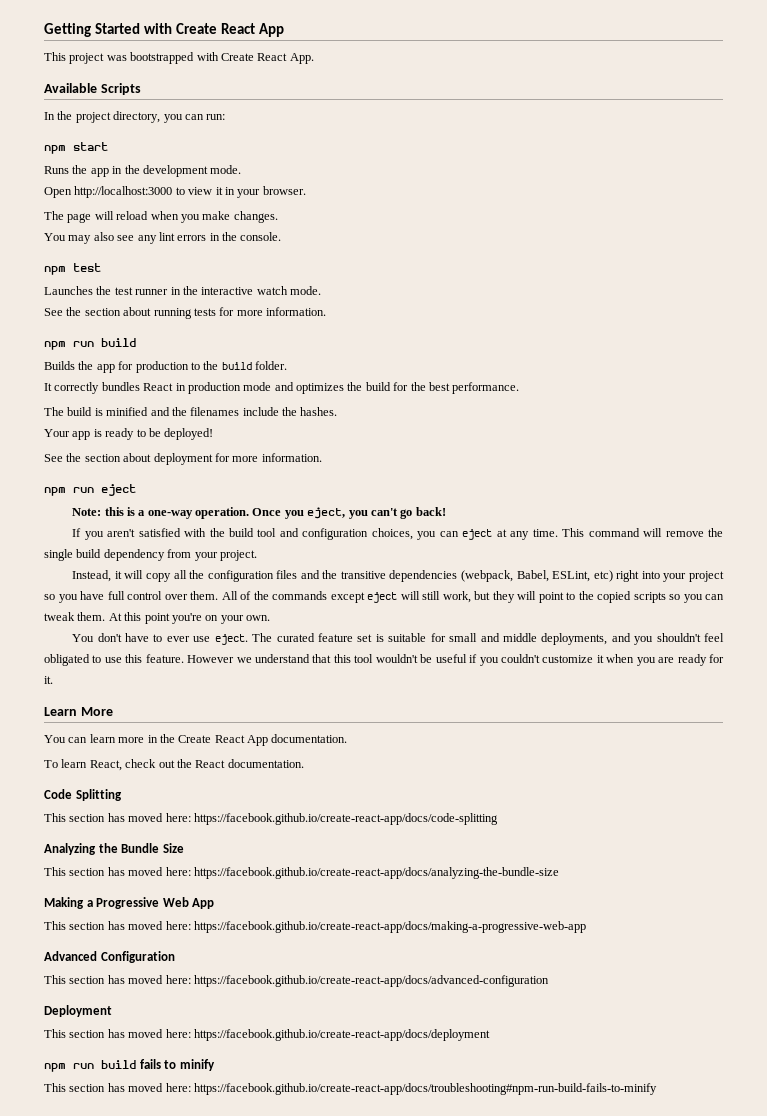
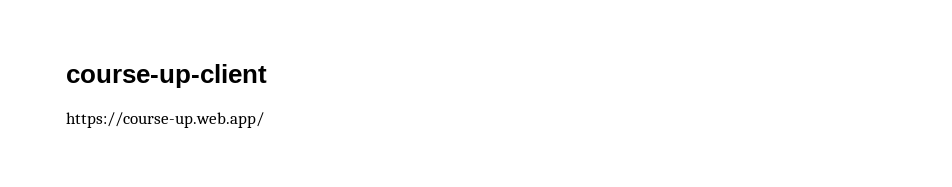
[44,23,284,37] [44,52,314,64] [44,83,141,95] [44,111,226,123] [44,142,108,154] [44,165,242,177] [44,186,306,198] [44,211,278,223] [44,232,282,244] [44,263,101,275] [44,286,321,295] [44,307,326,319] [44,338,136,350] [44,361,287,373] [44,382,520,394] [44,407,338,416] [44,428,214,440] [44,453,322,465] [44,484,136,496] [72,507,446,519] [72,528,724,540] [44,549,257,561] [72,570,725,582] [44,591,724,603] [44,612,270,624] [72,633,724,645] [44,654,724,666] [44,676,53,684] [44,707,113,716] [44,734,348,746] [44,759,304,771] [44,789,122,801] [44,813,498,825] [44,843,184,855] [44,867,559,879] [44,897,215,909] [44,921,586,933] [44,951,175,963] [44,975,549,987] [44,1005,112,1017] [44,1029,490,1041] [44,1059,215,1072] [44,1083,657,1095] Getting Started with Create React App // This project was bootstrapped with Create React App. // Available Scripts // In the project directory, you can run: // npm start // Runs the app in the development mode. // Open http://localhost:3000 to view it in your browser. // The page will reload when you make changes. // You may also see any lint errors in the console. // npm test // Launches the test runner in the interactive watch mode. // See the section about running tests for more information. // npm run build // Builds the app for production to the build folder. // It correctly bundles React in production mode and optimizes the build for the best performance. // The build is minified and the filenames include the hashes. // Your app is ready to be deployed! // See the section about deployment for more information. // npm run eject // Note: this is a one-way operation. Once you eject, you can't go back! // If you aren't satisfied with the build tool and configuration choices, you can eject at any time. This command will remove the single build dependency from your project. // Instead, it will copy all the configuration files and the transitive dependencies (webpack, Babel, ESLint, etc) right into your project so you have full control over them. All of the commands except eject will still work, but they will point to the copied scripts so you can tweak them. At this point you're on your own. // You don't have to ever use eject. The curated feature set is suitable for small and middle deployments, and you shouldn't feel obligated to use this feature. However we understand that this tool wouldn't be useful if you couldn't customize it when you are ready for it. // Learn More // You can learn more in the Create React App documentation. // To learn React, check out the React documentation. // Code Splitting // This section has moved here: https://facebook.github.io/create-react-app/docs/code-splitting // Analyzing the Bundle Size // This section has moved here: https://facebook.github.io/create-react-app/docs/analyzing-the-bundle-size // Making a Progressive Web App // This section has moved here: https://facebook.github.io/create-react-app/docs/making-a-progressive-web-app // Advanced Configuration // This section has moved here: https://facebook.github.io/create-react-app/docs/advanced-configuration // Deployment // This section has moved here: https://facebook.github.io/create-react-app/docs/deployment // npm run build fails to minify // This section has moved here: https://facebook.github.io/create-react-app/docs/troubleshooting#npm-run-build-fails-to-minify -> [66,64,267,88] [66,112,264,128] course-up-client // https://course-up.web.app/

